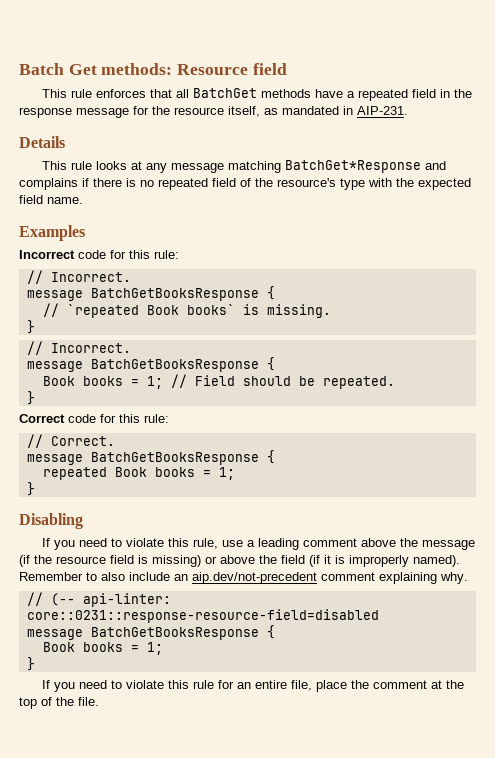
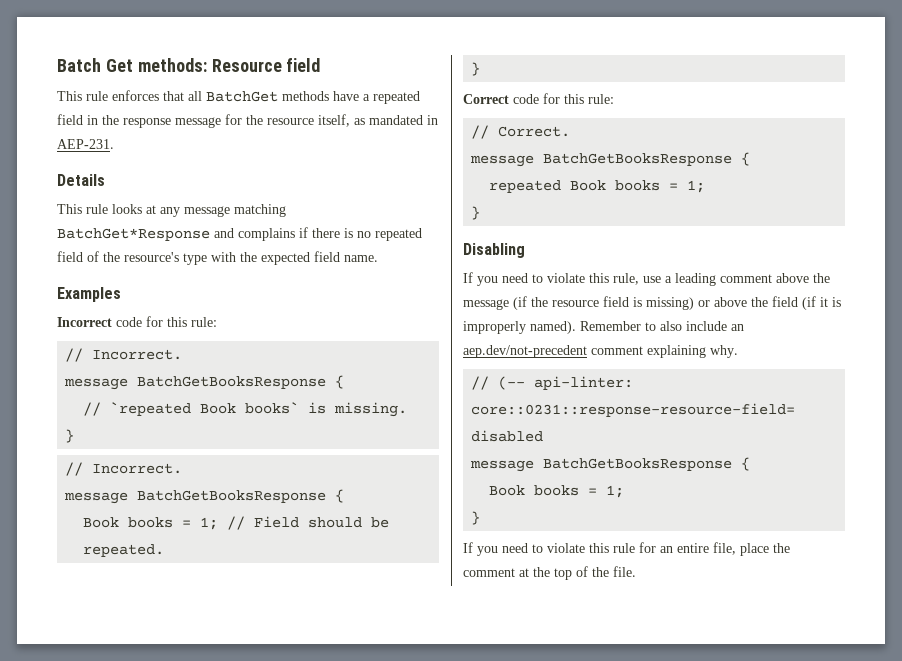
[357,106,408,115] AIP-231. -> [57,139,114,149] AEP-231.
[192,572,317,584] aip.dev/not-precedent -> [463,345,587,358] aep.dev/not-precedent

